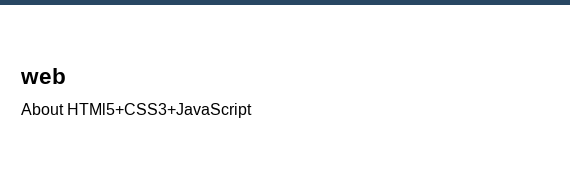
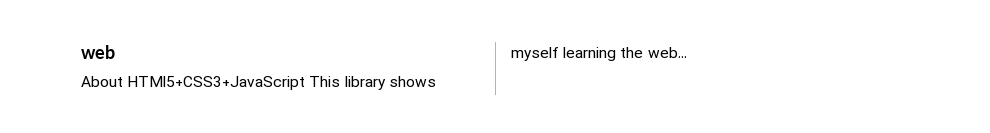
(253, 110) none -> [309,76,436,90] [511,47,687,61] This library shows myself learning the web...

